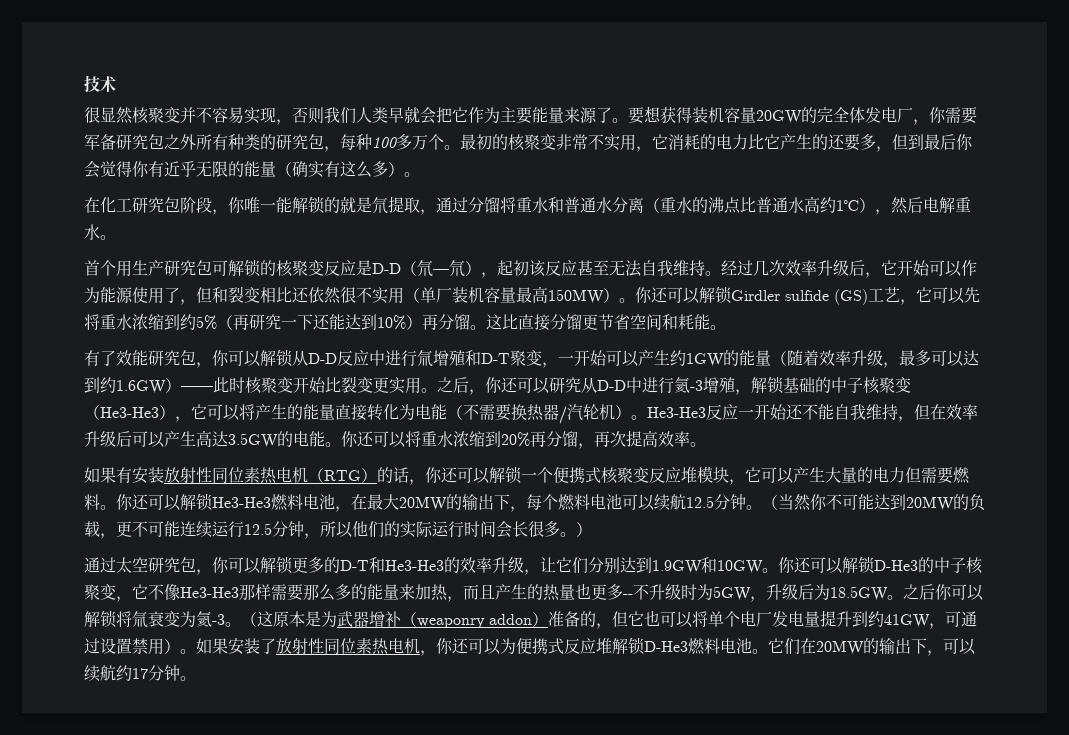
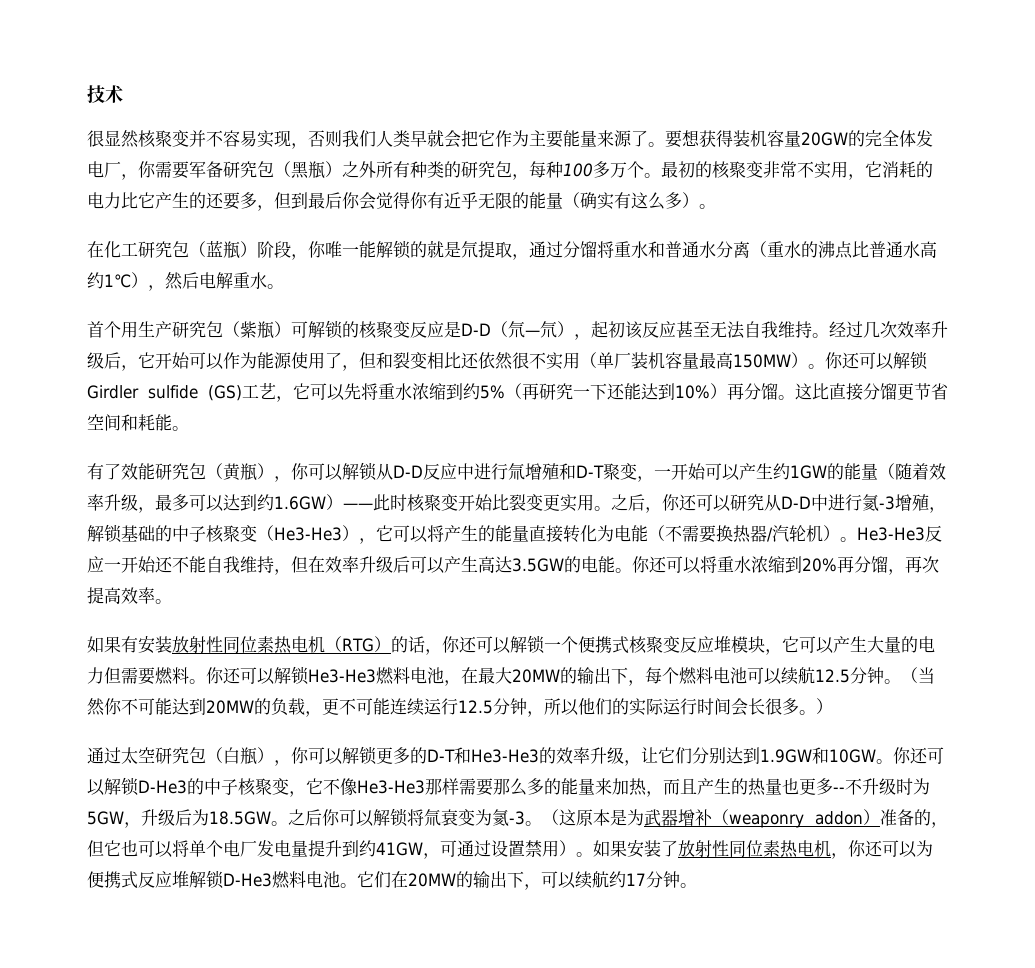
(164, 141) none -> [274,161,342,179] （黑瓶）
(180, 204) none -> [189,240,257,259] （蓝瓶）
(212, 267) none -> [223,321,291,339] （紫瓶）
(196, 357) none -> [206,463,274,481] （黄瓶）
(196, 564) none -> [206,747,274,765] （白瓶）

